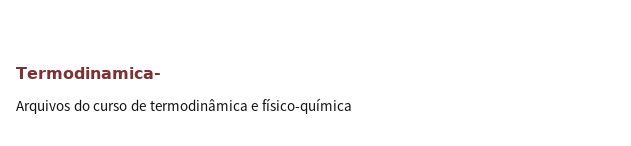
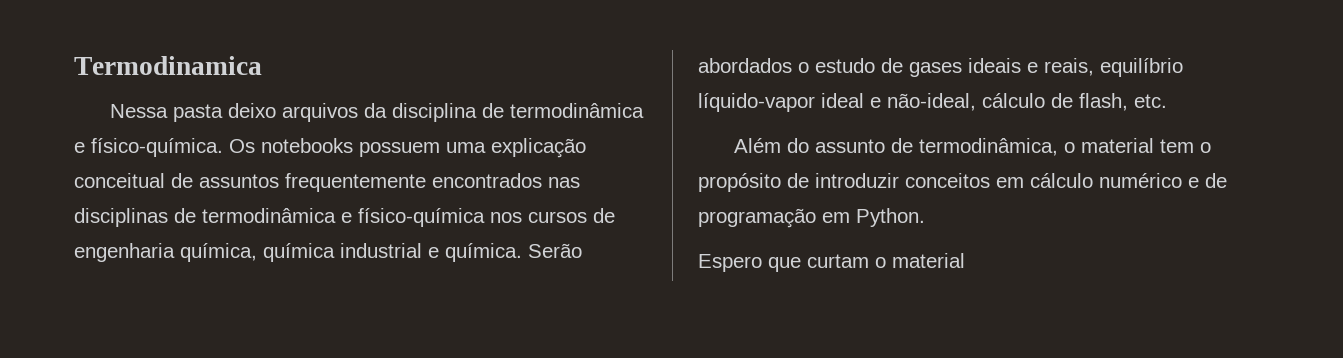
[16,67,161,79] [16,98,352,114] Termodinamica- // Arquivos do curso de termodinâmica e físico-química -> [74,56,262,75] [109,103,644,122] [74,138,586,158] [74,173,580,192] [74,208,615,227] [74,243,582,262] [698,58,1183,77] [698,93,1167,112] [733,138,1211,156] [698,173,1227,192] [698,208,925,228] [698,253,965,272] Termodinamica // Nessa pasta deixo arquivos da disciplina de termodinâmica e físico-química. Os notebooks possuem uma explicação conceitual de assuntos frequentemente encontrados nas disciplinas de termodinâmica e físico-química nos cursos de engenharia química, química industrial e química. Serão abordados o estudo de gases ideais e reais, equilíbrio líquido-vapor ideal e não-ideal, cálculo de flash, etc. // Além do assunto de termodinâmica, o material tem o propósito de introduzir conceitos em cálculo numérico e de programação em Python. // Espero que curtam o material

